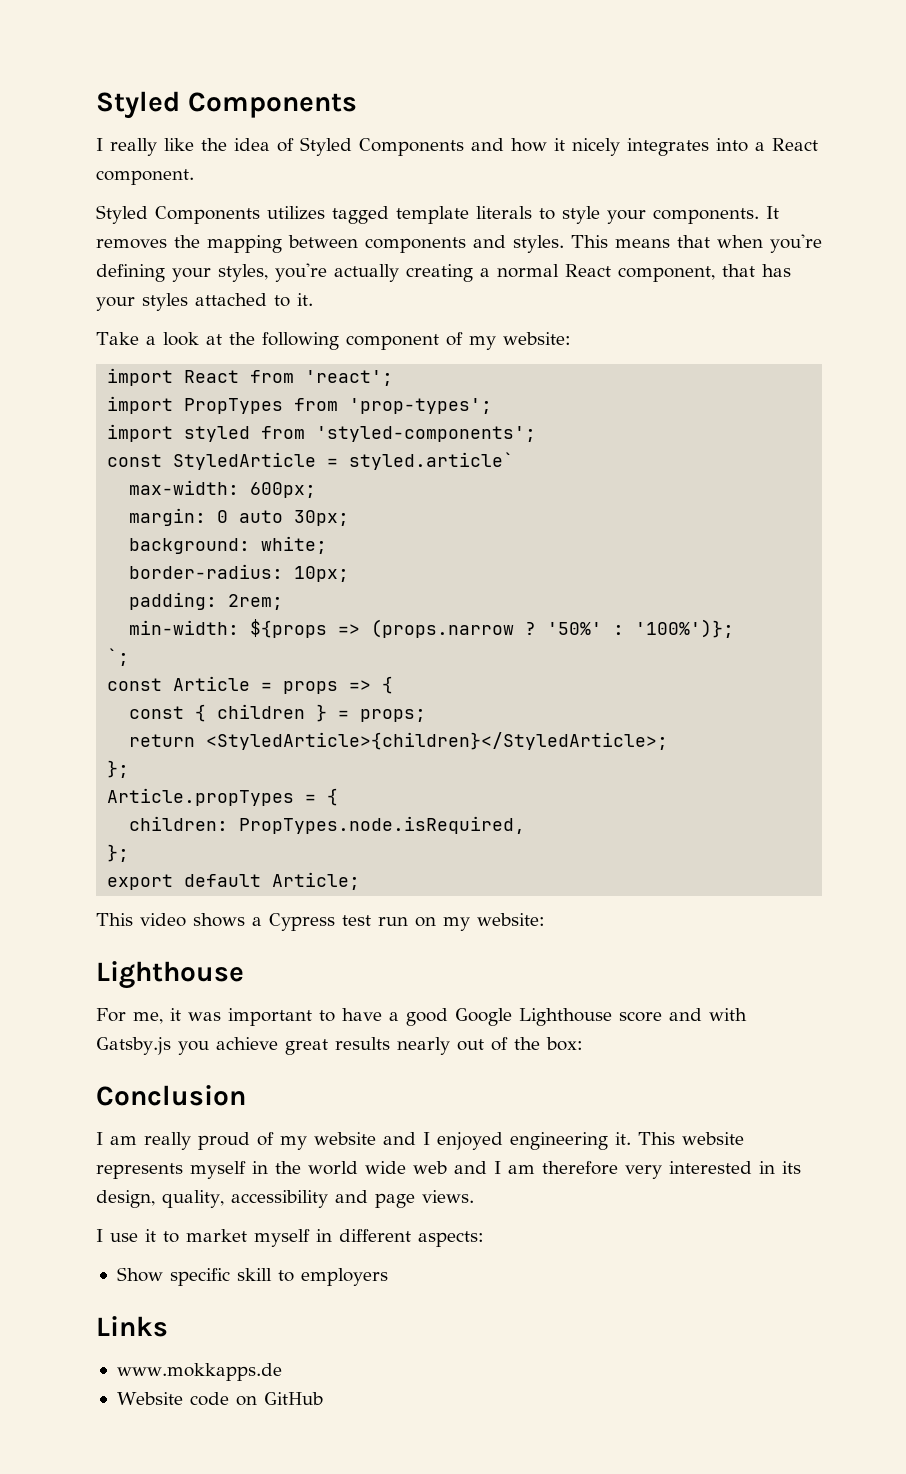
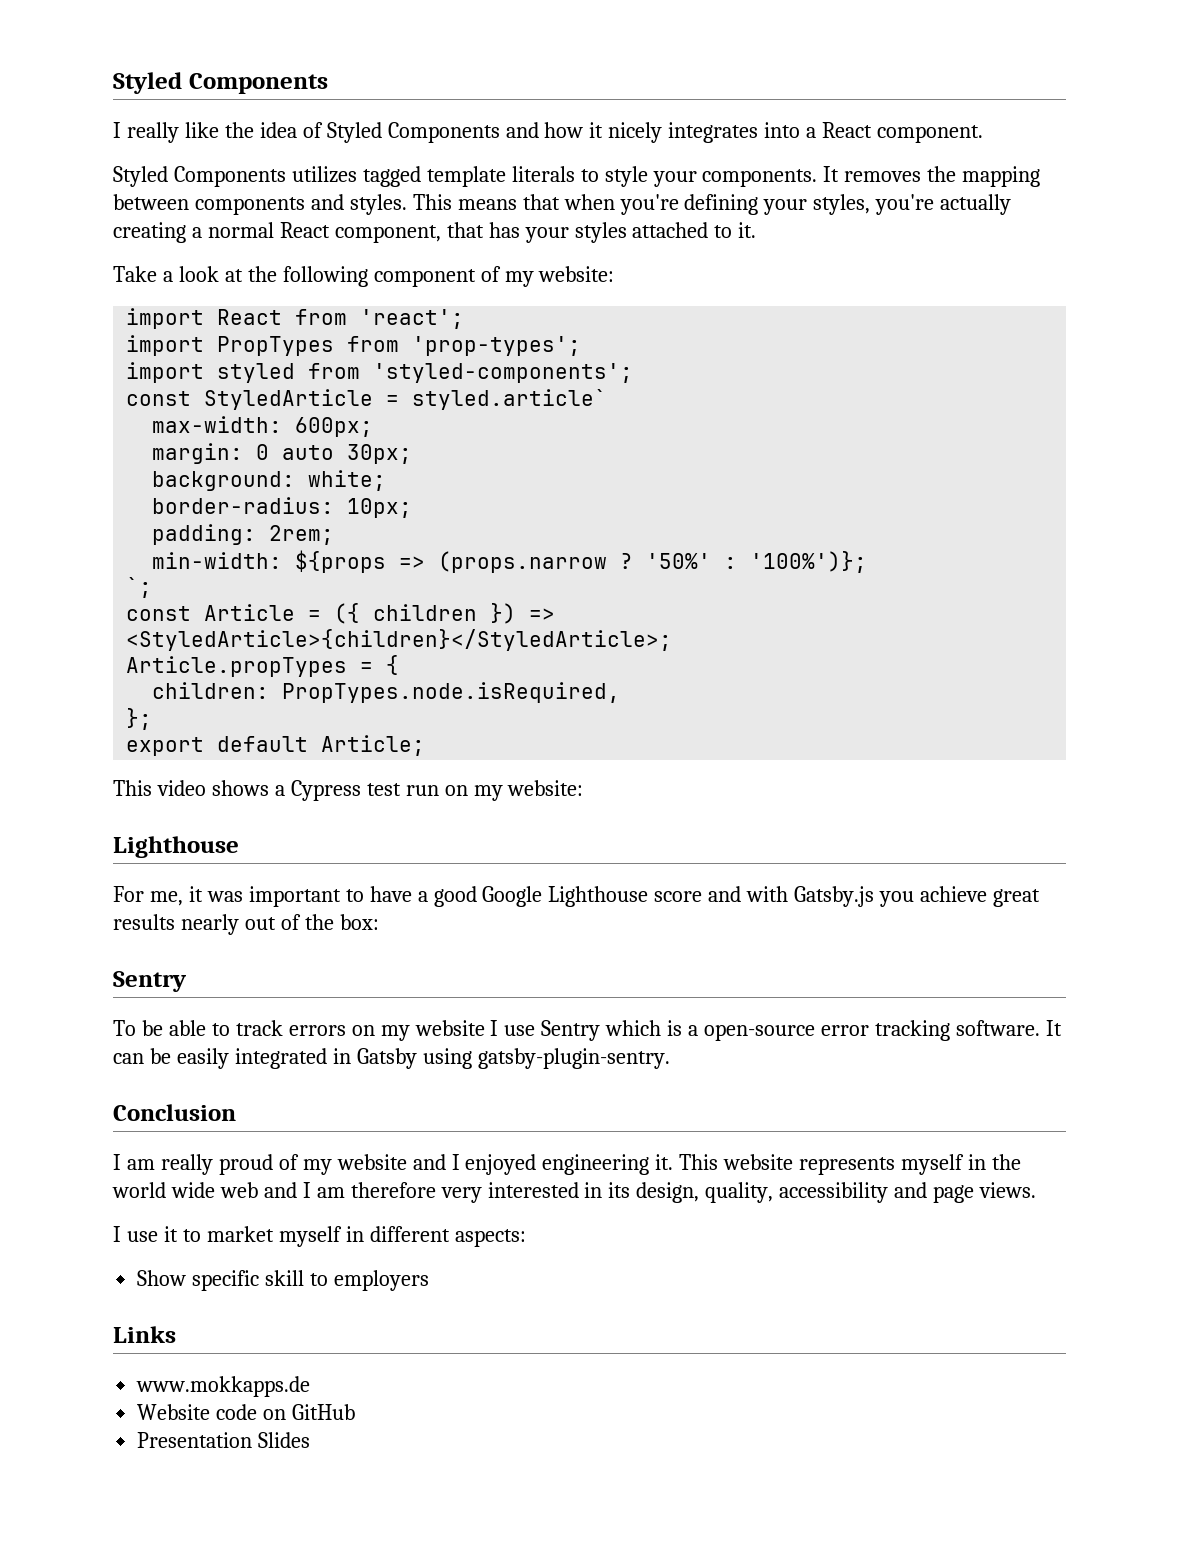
[283,676,394,694] [129,704,427,722] [129,734,196,747] props => { // const { children } = props; // return -> [334,603,556,624] ({ children }) =>
[107,760,130,778] // }; -> (673, 640) none
(583, 1044) none -> [113,971,187,992] [113,1020,1062,1041] [113,1048,670,1069] // Sentry // To be able to track errors on my website I use Sentry which is a open-source error tracking software. It can be easily integrated in Gatsby using gatsby-plugin-sentry.
(323, 1398) none -> [137,1432,311,1448] // Presentation Slides

